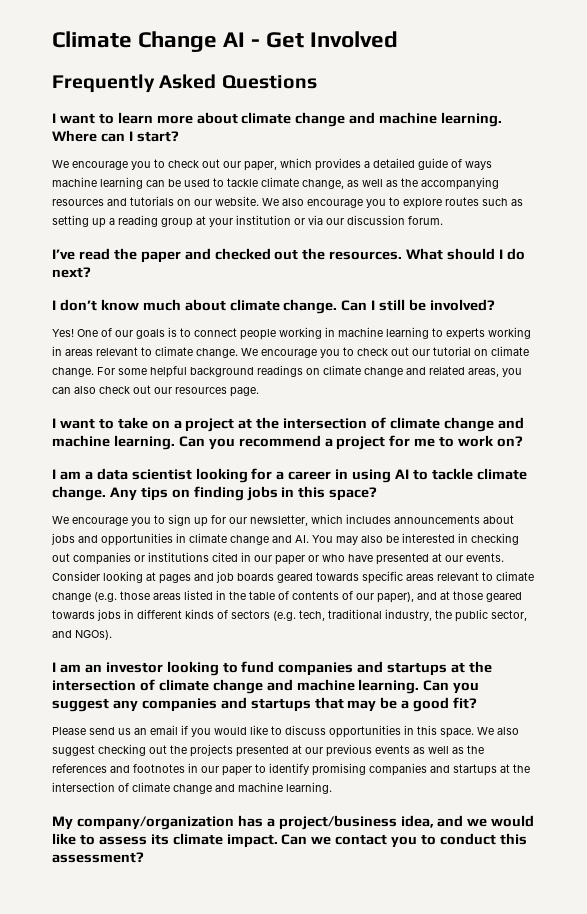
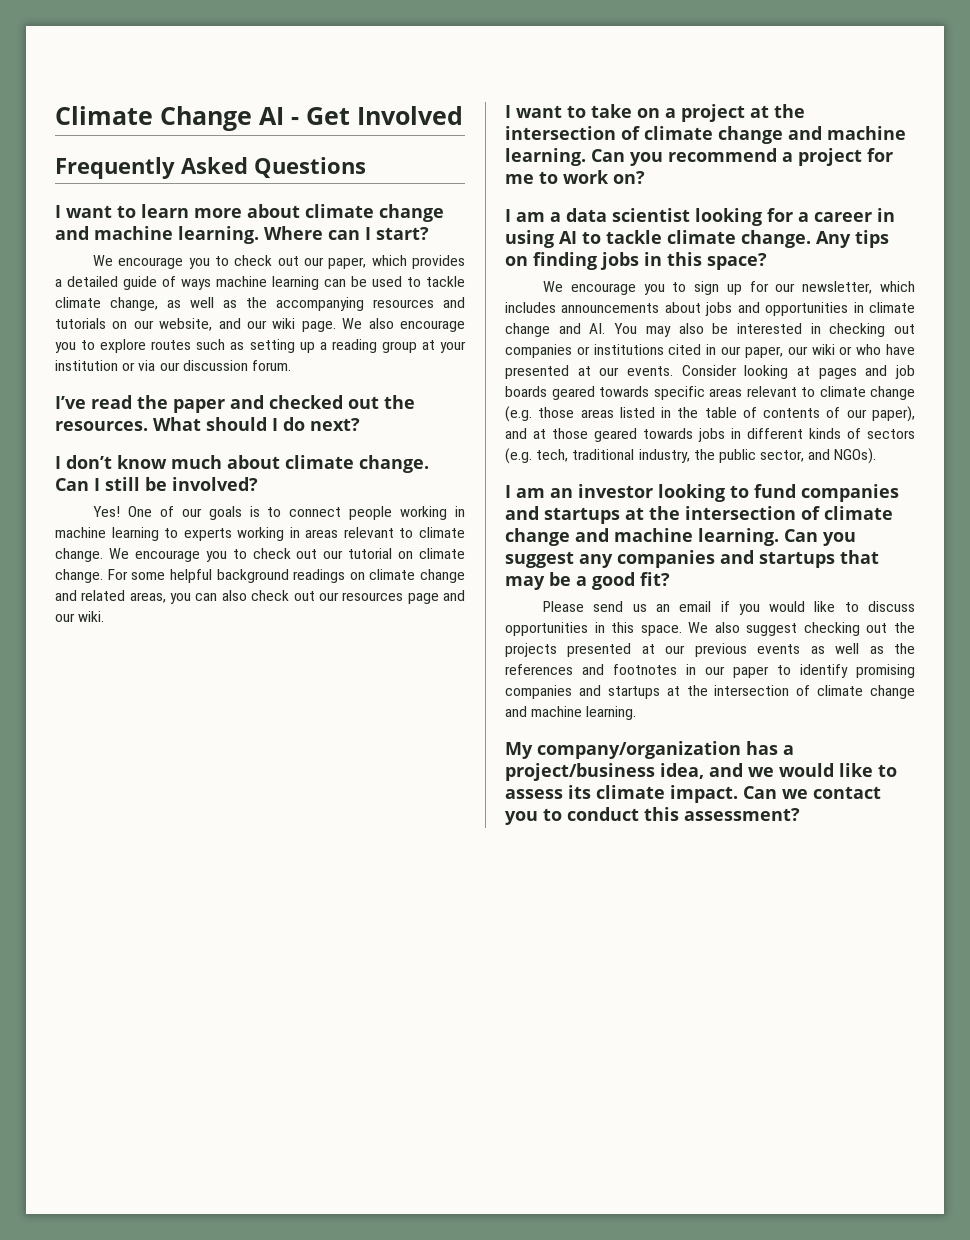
[215,196,259,206] website. -> [159,318,336,332] website, and our wiki page.
[230,387,259,397] page. -> [407,590,466,604] [55,611,105,622] page and our wiki.
[275,555,305,565] paper -> [744,344,835,358] paper, our wiki

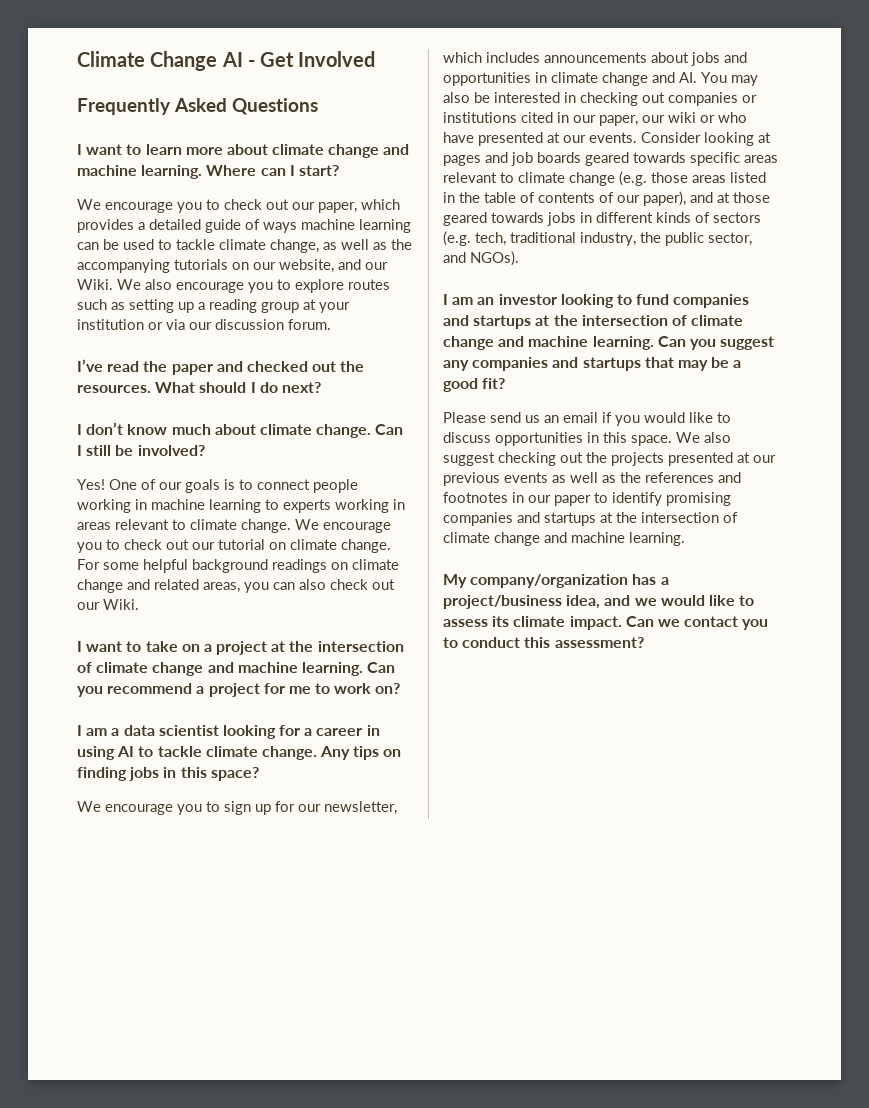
[373,297,465,308] resources and -> (170, 266) none
[272,318,336,332] wiki page. -> [77,279,113,290] Wiki.
[342,590,466,604] [55,611,105,622] resources page and our wiki. -> [103,599,139,610] Wiki.

